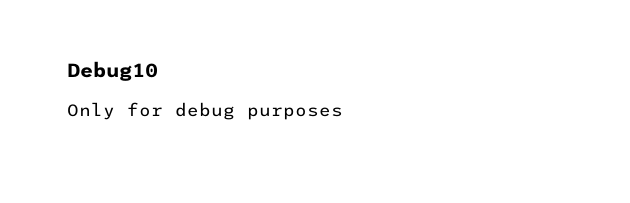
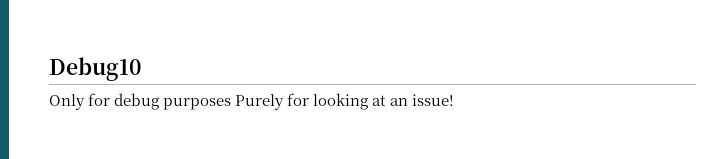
(343, 113) none -> [235,93,455,110] Purely for looking at an issue!

